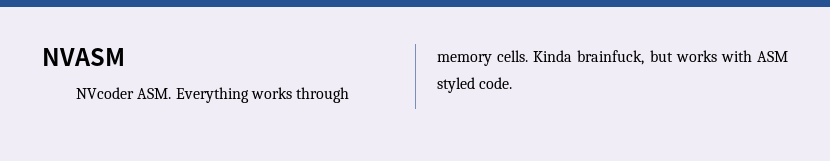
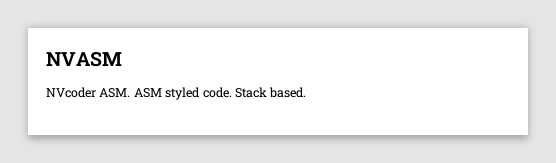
[175,87,350,103] [437,50,752,66] Everything works through memory cells. Kinda brainfuck, but works with -> (131, 93) none
(513, 83) none -> [234,87,307,98] Stack based.

